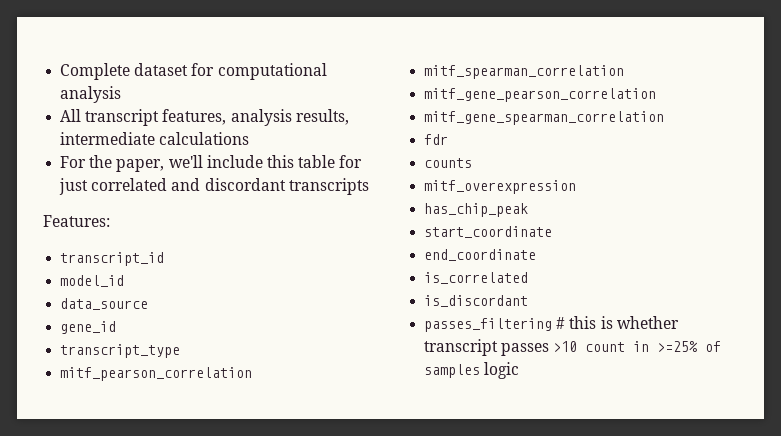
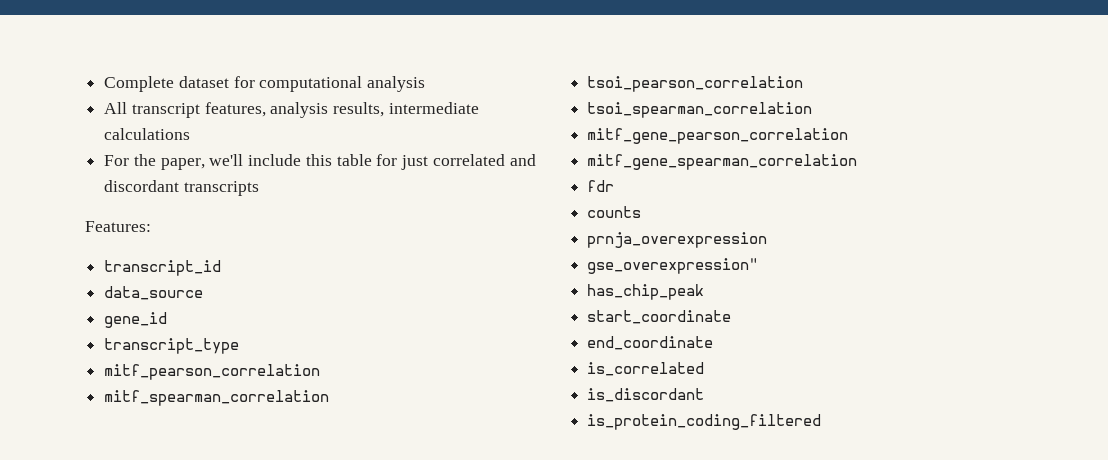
[60,275,125,287] // model_id -> (222, 268) none
(625, 72) none -> [587,76,804,92] [587,102,813,118] // tsoi_pearson_correlation // tsoi_spearman_correlation
[424,180,577,194] mitf_overexpression -> [587,232,768,248] [587,258,759,274] prnja_overexpression // gse_overexpression"
[424,316,679,332] [424,339,722,356] [424,362,520,379] passes_filtering # this is whether transcript passes >10 count in >=25% of samples logic -> [587,414,822,430] is_protein_coding_filtered

